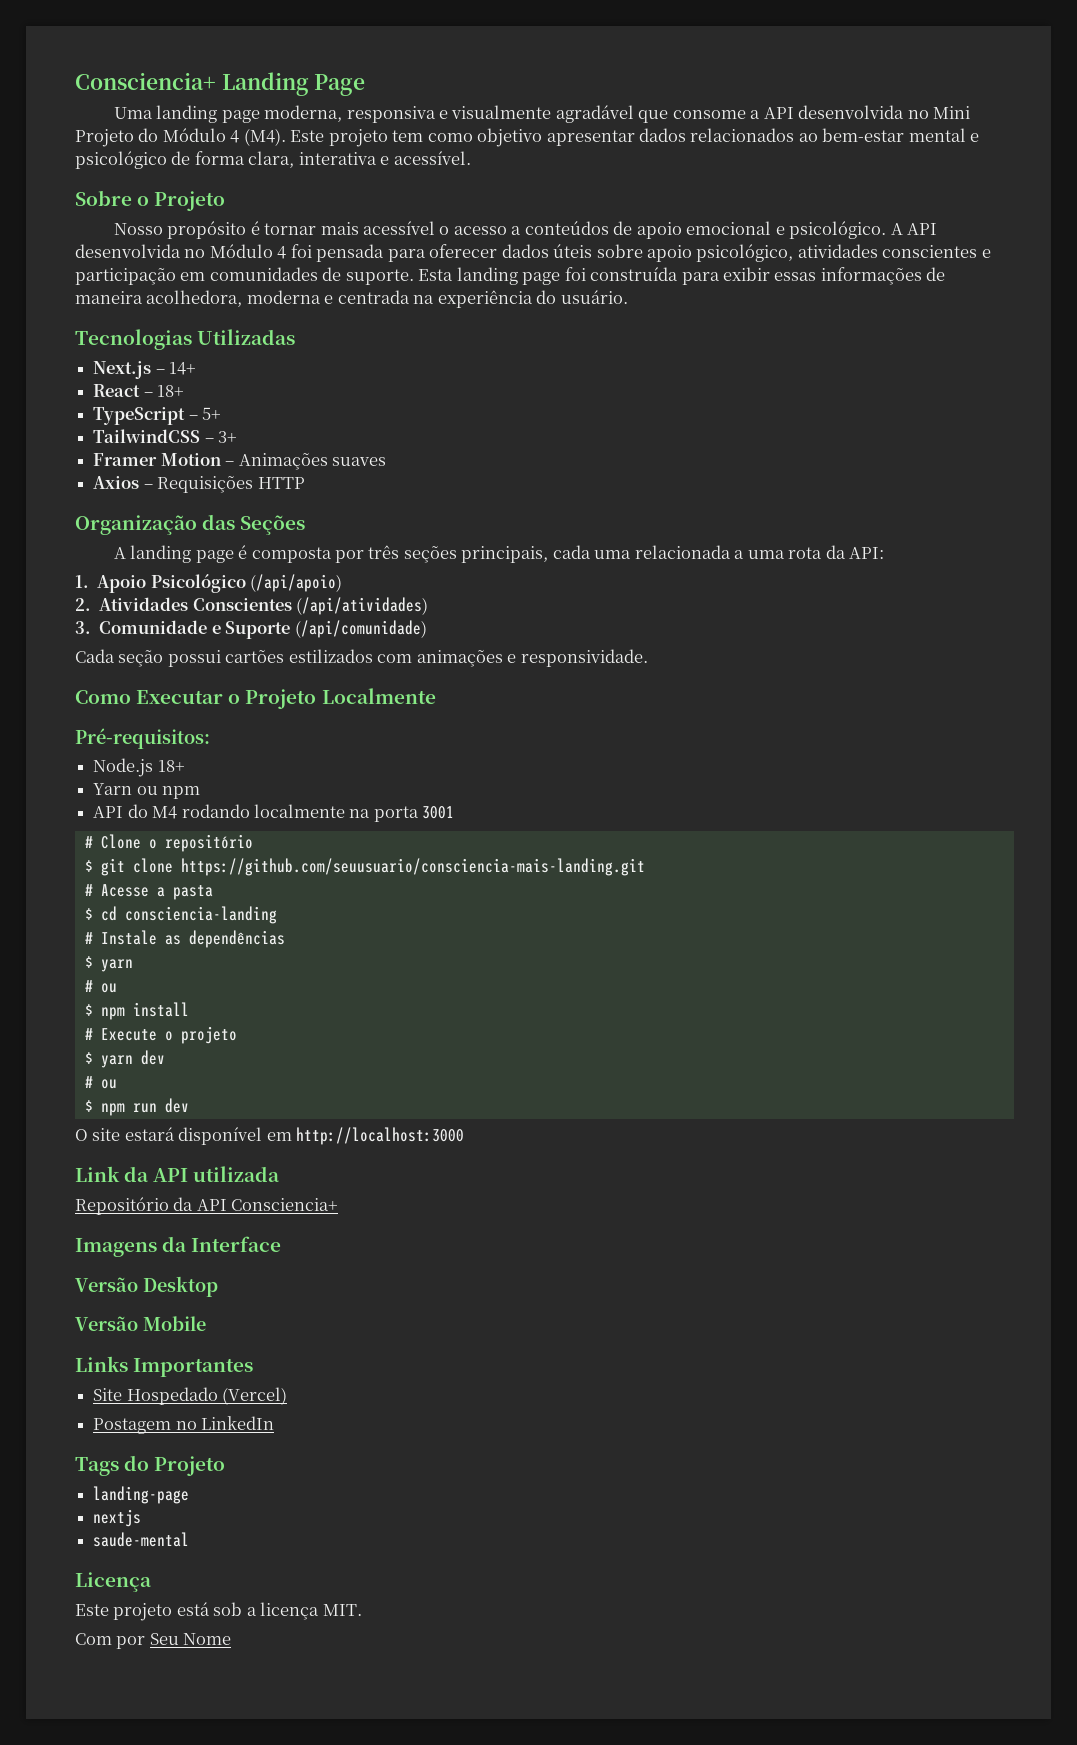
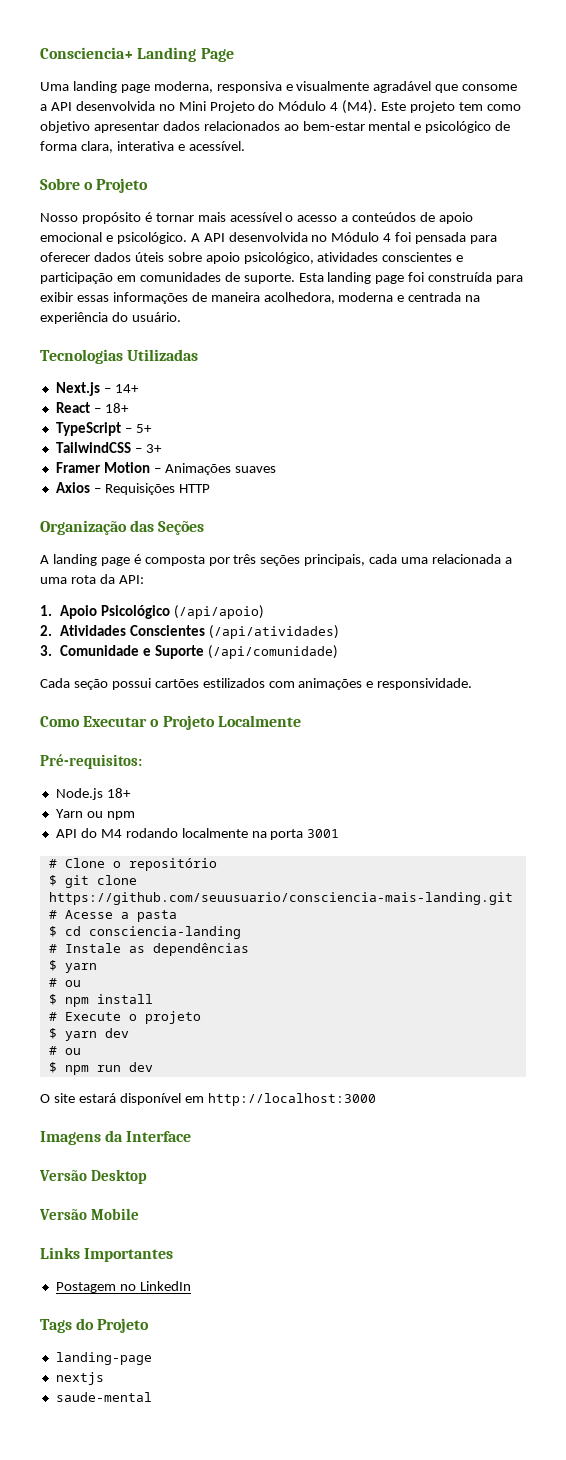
[75,1166,281,1182] [75,1197,339,1215] // Link da API utilizada // Repositório da API Consciencia+ -> (376, 1099) none
[93,1387,288,1405] // Site Hospedado (Vercel) -> (174, 1255) none
[75,1572,152,1592] [75,1602,362,1621] [75,1633,232,1649] // Licença // Este projeto está sob a licença MIT. // Com por Seu Nome -> (152, 1397) none

